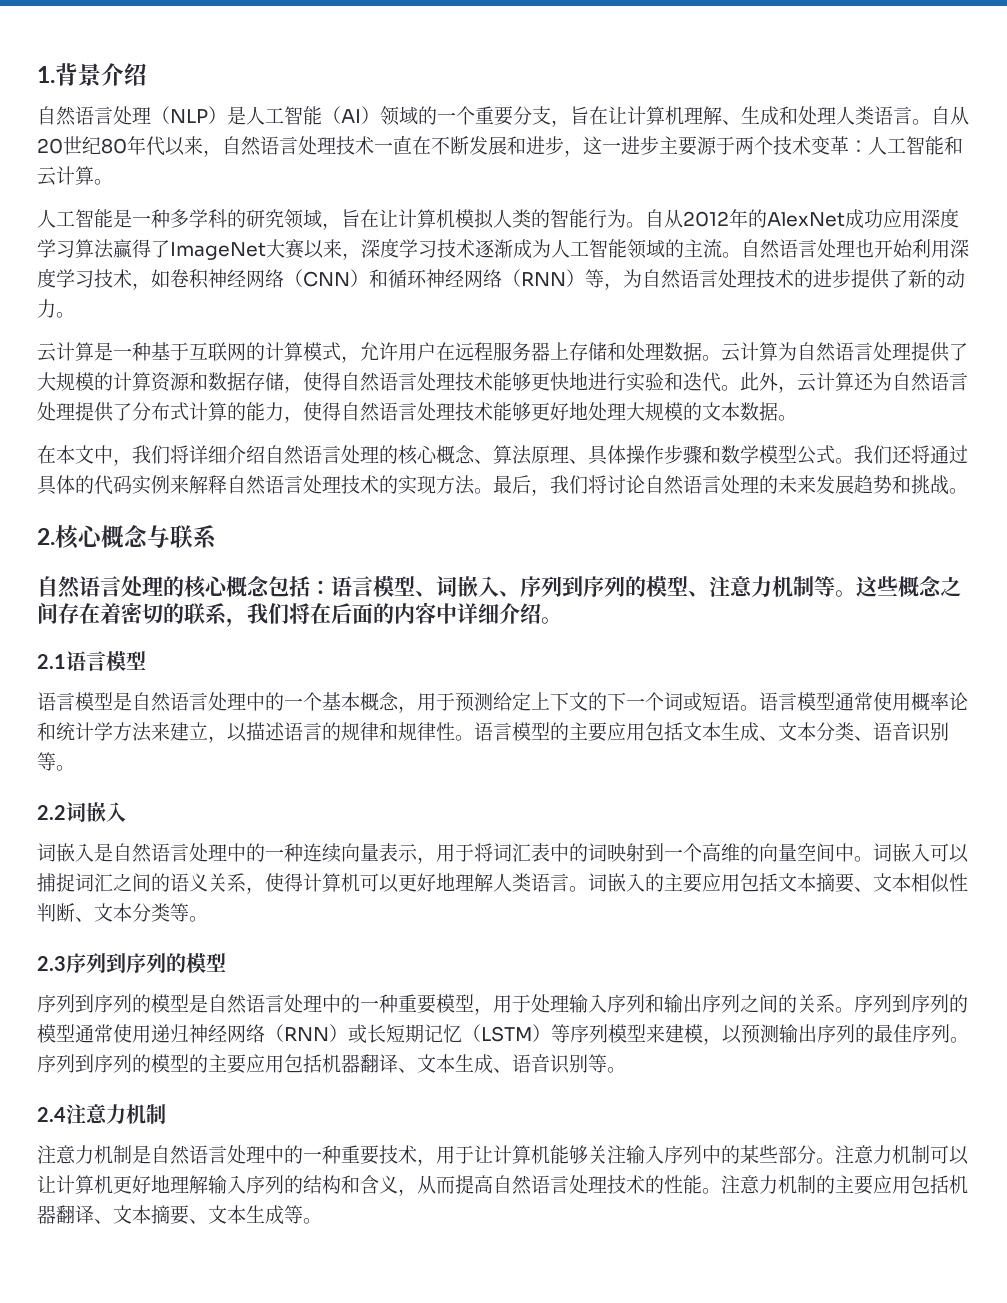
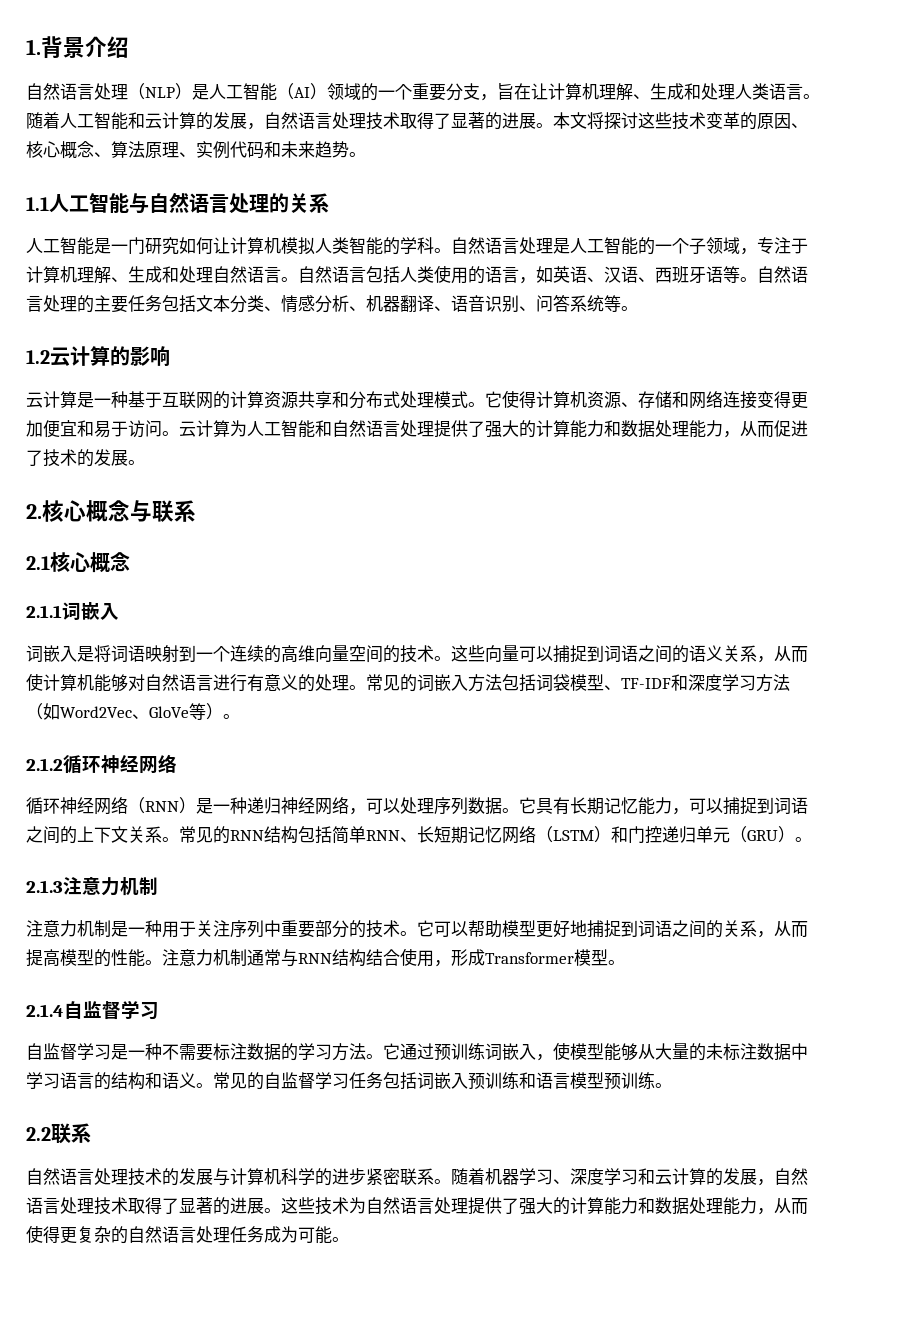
[931,106,969,125] [37,136,963,157] [37,166,113,186] [37,209,959,230] [37,239,969,260] [37,269,965,290] [37,299,75,318] 自从20世纪80年代以来，自然语言处理技术一直在不断发展和进步，这一进步主要源于两个技术变革：人工智能和云计算。 // 人工智能是一种多学科的研究领域，旨在让计算机模拟人类的智能行为。自从2012年的AlexNet成功应用深度学习算法赢得了ImageNet大赛以来，深度学习技术逐渐成为人工智能领域的主流。自然语言处理也开始利用深度学习技术，如卷积神经网络（CNN）和循环神经网络（RNN）等，为自然语言处理技术的进步提供了新的动力。 -> [26,112,808,130] [26,141,366,159] [26,192,329,214] [26,237,808,255] [26,265,808,284] [26,294,638,313] [26,346,170,367] 随着人工智能和云计算的发展，自然语言处理技术取得了显著的进展。本文将探讨这些技术变革的原因、核心概念、算法原理、实例代码和未来趋势。 // 1.1人工智能与自然语言处理的关系 // 人工智能是一门研究如何让计算机模拟人类智能的学科。自然语言处理是人工智能的一个子领域，专注于计算机理解、生成和处理自然语言。自然语言包括人类使用的语言，如英语、汉语、西班牙语等。自然语言处理的主要任务包括文本分类、情感分析、机器翻译、语音识别、问答系统等。 // 1.2云计算的影响
[303,342,968,363] [37,372,968,393] [37,402,797,423] [37,445,968,466] [37,475,949,496] 模式，允许用户在远程服务器上存储和处理数据。云计算为自然语言处理提供了大规模的计算资源和数据存储，使得自然语言处理技术能够更快地进行实验和迭代。此外，云计算还为自然语言处理提供了分布式计算的能力，使得自然语言处理技术能够更好地处理大规模的文本数据。 // 在本文中，我们将详细介绍自然语言处理的核心概念、算法原理、具体操作步骤和数学模型公式。我们还将通过具体的代码实例来解释自然语言处理技术的实现方法。最后，我们将讨论自然语言处理的未来发展趋势和挑战 -> [264,390,808,409] [26,420,808,438] [26,449,128,467] 资源共享和分布式处理模式。它使得计算机资源、存储和网络连接变得更加便宜和易于访问。云计算为人工智能和自然语言处理提供了强大的计算能力和数据处理能力，从而促进了技术的发展
[37,575,961,599] [37,602,562,627] [37,651,146,671] [37,692,968,713] [37,722,949,743] [37,752,75,771] [37,802,126,822] [37,843,969,864] [37,873,113,892] 自然语言处理的核心概念包括：语言模型、词嵌入、序列到序列的模型、注意力机制等。这些概念之间存在着密切的联系，我们将在后面的内容中详细介绍。 // 2.1语言模型 // 语言模型是自然语言处理中的一个基本概念，用于预测给定上下文的下一个词或短语。语言模型通常使用概率论和统计学方法来建立，以描述语言的规律和规律性。语言模型的主要应用包括文本生成、文本分类、语音识别等。 // 2.2词嵌入 // 词嵌入是自然语言处理中的一种连续向量表示，用于将词汇表中的词映射到一个高维的向量空间中。词嵌入可以捕捉词汇 -> [26,552,130,573] [26,602,119,620] [26,645,638,663] 2.1核心概念 // 2.1.1词嵌入 // 词嵌入是将词语映射到一个连续的高维向量空间的技术。这些向量可以捕捉到词语
[265,873,968,893] [37,903,208,922] [37,953,226,974] [37,994,968,1015] [37,1024,367,1044] 使得计算机可以更好地理解人类语言。词嵌入的主要应用包括文本摘要、文本相似性判断、文本分类等。 // 2.3序列到序列的模型 // 序列到序列的模型是自然语言处理中的一种重要模型，用于处理输入序列和输出序列之间的关系。序列到序列的模型通常使用递归神经网络（RNN）或 -> [774,646,808,663] [26,673,790,692] [26,703,240,720] [26,754,177,774] [26,797,808,815] [26,826,417,844] 从而使计算机能够对自然语言进行有意义的处理。常见的词嵌入方法包括词袋模型、TF-IDF和深度学习方法（如Word2Vec、GloVe等）。 // 2.1.2循环神经网络 // 循环神经网络（RNN）是一种递归神经网络，可以处理序列数据。它具有长期记忆能力，可以捕捉到词语之间的上下文关系。常见的RNN结构包括简单RNN、
(462, 1033) none -> [502,826,536,844] 网络
[551,1024,969,1045] [37,1054,626,1074] [37,1107,66,1122] 等序列模型来建模，以预测输出序列的最佳序列。序列到序列的模型的主要应用包括机器翻译、文本生成、语音识别等。 // 2.4 -> [611,826,812,844] [26,880,63,893] 和门控递归单元（GRU）。 // 2.1.3
[151,1145,969,1166] [37,1175,968,1196] [37,1205,303,1225] 自然语言处理中的一种重要技术，用于让计算机能够关注输入序列中的某些部分。注意力机制可以让计算机更好地理解输入序列的结构和含义，从而提高自然语言处理技术的性能。注意力机制的主要应用包括机器翻译、文本摘要、文本生成等 -> [128,920,808,938] [26,948,625,967] [26,1000,159,1020] [26,1042,808,1061] [26,1072,672,1090] [26,1123,91,1144] [26,1168,808,1186] [26,1197,808,1215] [26,1225,332,1244] 一种用于关注序列中重要部分的技术。它可以帮助模型更好地捕捉到词语之间的关系，从而提高模型的性能。注意力机制通常与RNN结构结合使用，形成Transformer模型。 // 2.1.4自监督学习 // 自监督学习是一种不需要标注数据的学习方法。它通过预训练词嵌入，使模型能够从大量的未标注数据中学习语言的结构和语义。常见的自监督学习任务包括词嵌入预训练和语言模型预训练。 // 2.2联系 // 自然语言处理技术的发展与计算机科学的进步紧密联系。随着机器学习、深度学习和云计算的发展，自然语言处理技术取得了显著的进展。这些技术为自然语言处理提供了强大的计算能力和数据处理能力，从而使得更复杂的自然语言处理任务成为可能

